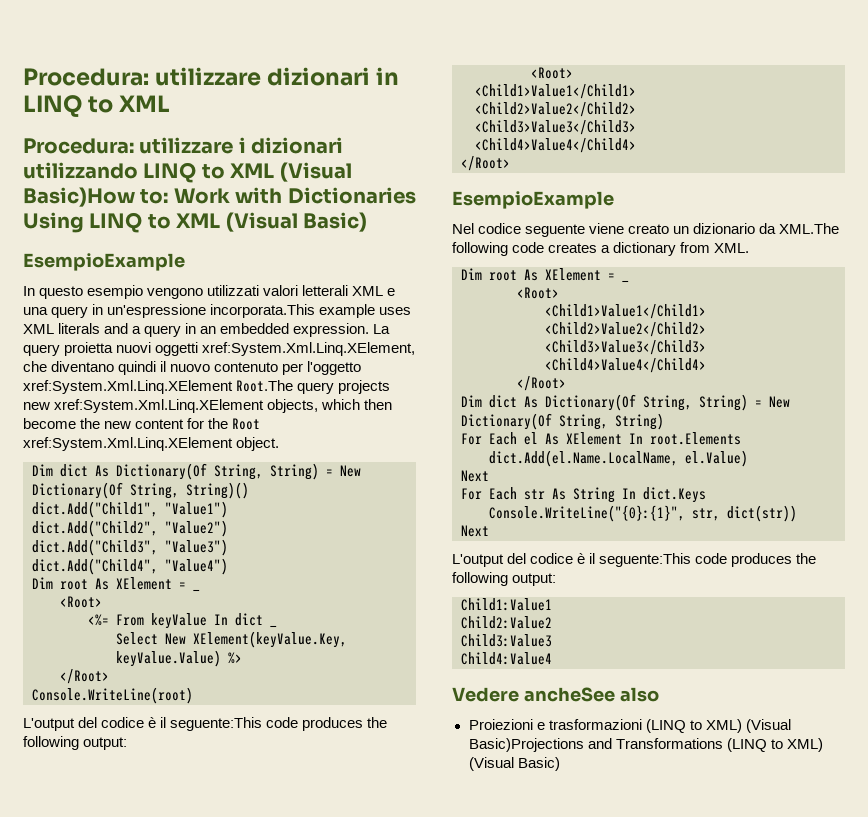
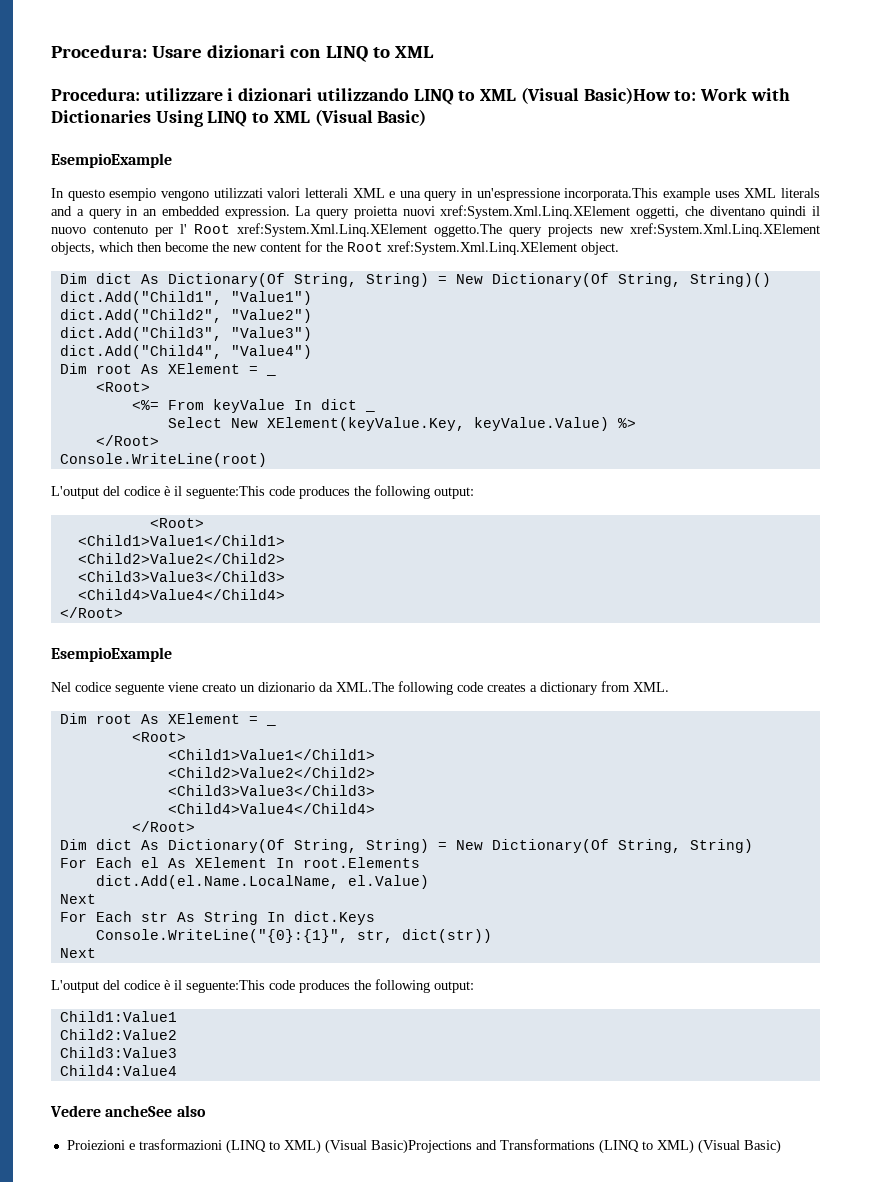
[23,67,400,86] Procedura: utilizzare dizionari in -> [51,45,322,58] Procedura: Usare dizionari con
[155,342,416,356] oggetti xref:System.Xml.Linq.XElement, -> [440,205,679,219] xref:System.Xml.Linq.XElement oggetti,
[307,361,362,375] [23,380,294,394] l'oggetto xref:System.Xml.Linq.XElement Root.The -> [180,223,502,237] l' Root xref:System.Xml.Linq.XElement oggetto.The

